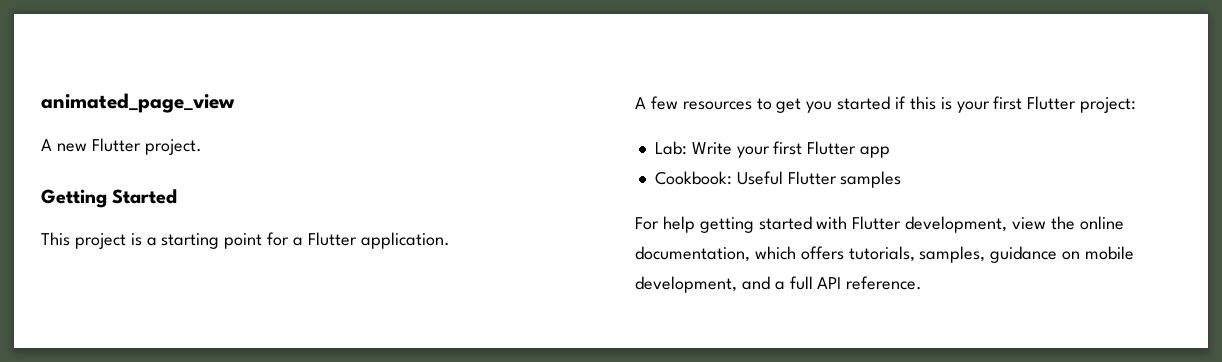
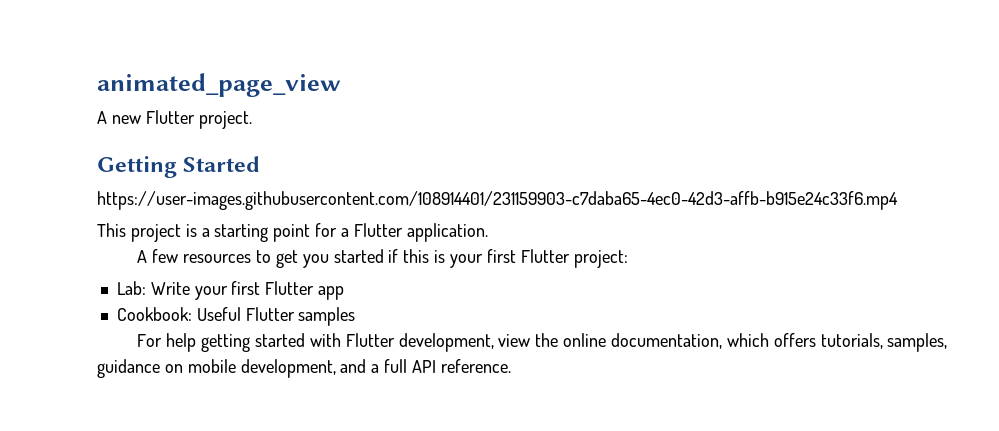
(178, 196) none -> [97,191,898,210] // https://user-images.githubusercontent.com/108914401/231159903-c7daba65-4ec0-42d3-affb-b915e24c33f6.mp4

